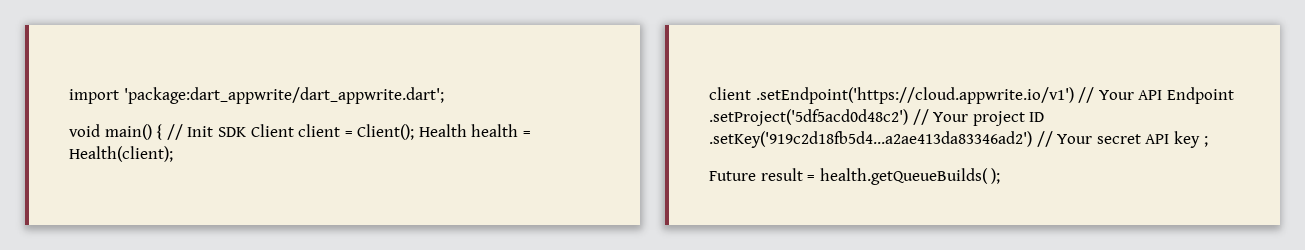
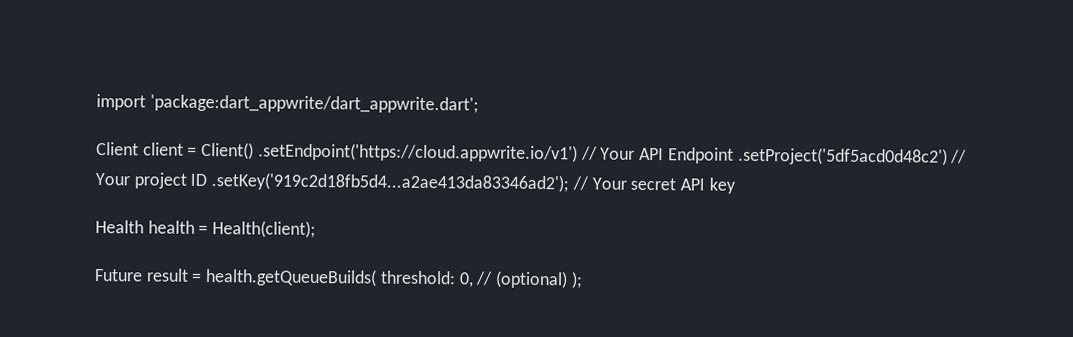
[69,124,532,140] [69,146,173,162] [709,87,751,100] void main() { // Init SDK Client client = Client(); Health health = Health(client); // client -> [96,141,255,160] Client client = Client()
[709,131,1032,148] .setKey('919c2d18fb5d4...a2ae413da83346ad2') -> [211,172,570,193] .setKey('919c2d18fb5d4...a2ae413da83346ad2');
[1203,136,1208,147] ; -> [95,219,317,239] // Health health = Health(client);
(988, 176) none -> [379,270,569,289] threshold: 0, // (optional)

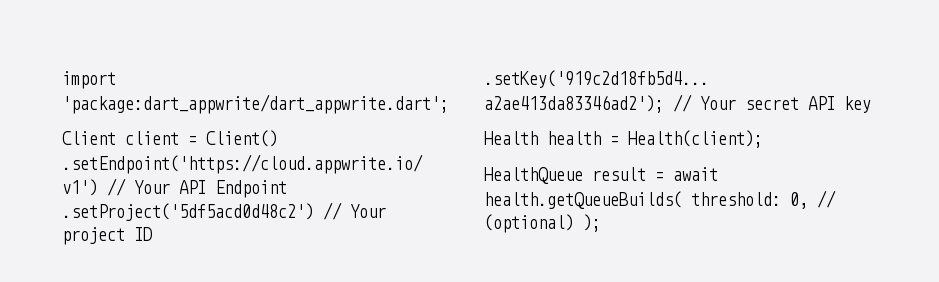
[94,268,143,282] Future -> [484,167,583,184] HealthQueue
(203, 277) none -> [673,167,718,181] await

